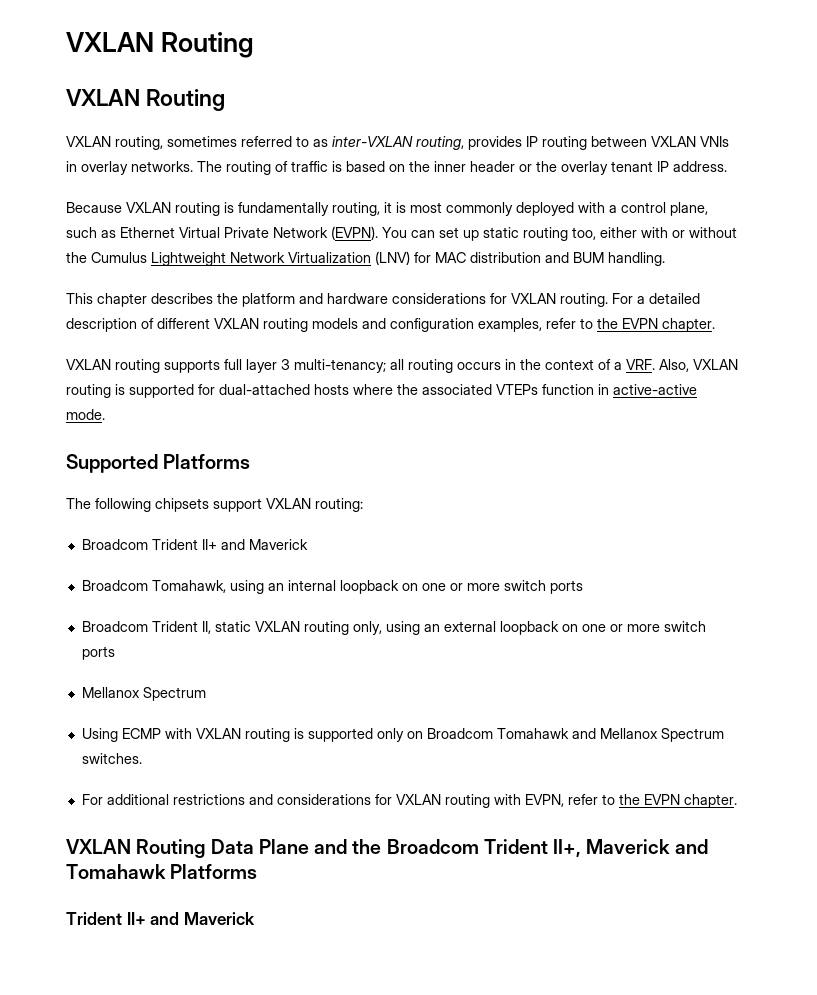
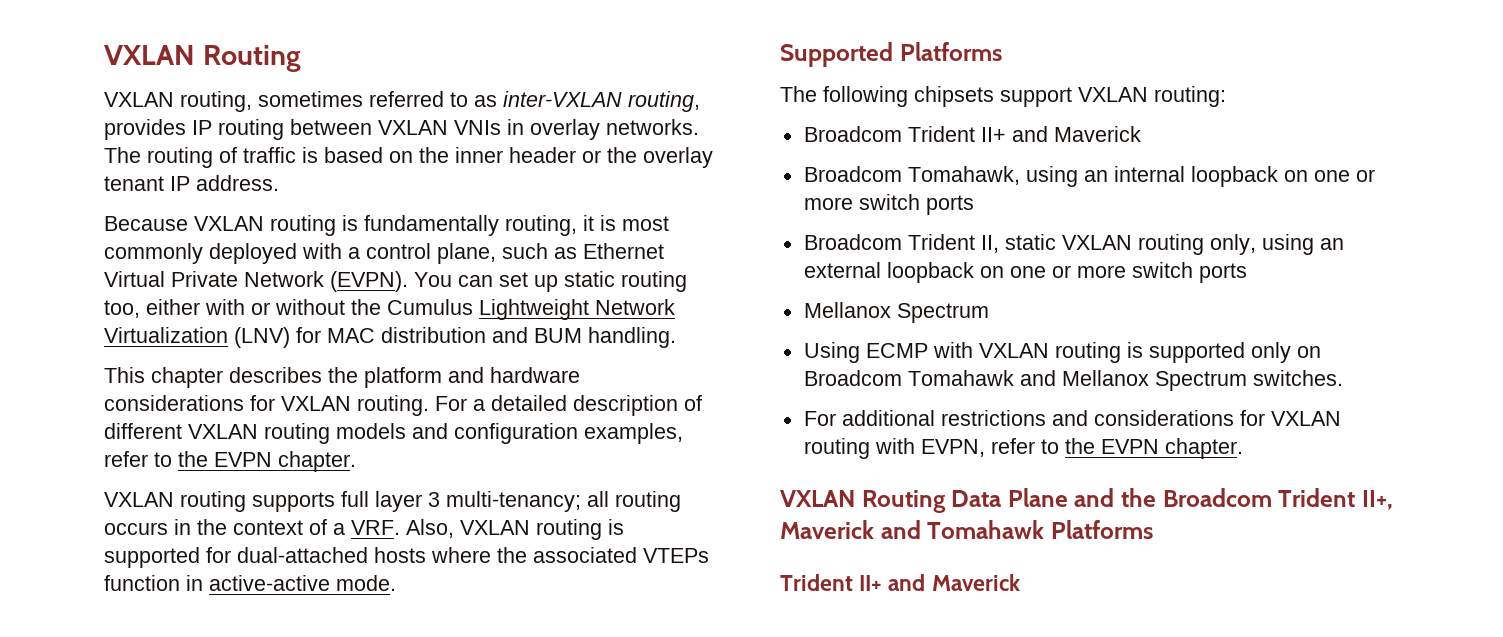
[66,32,255,58] [66,89,226,111] VXLAN Routing // VXLAN Routing -> [104,45,301,72] VXLAN Routing

